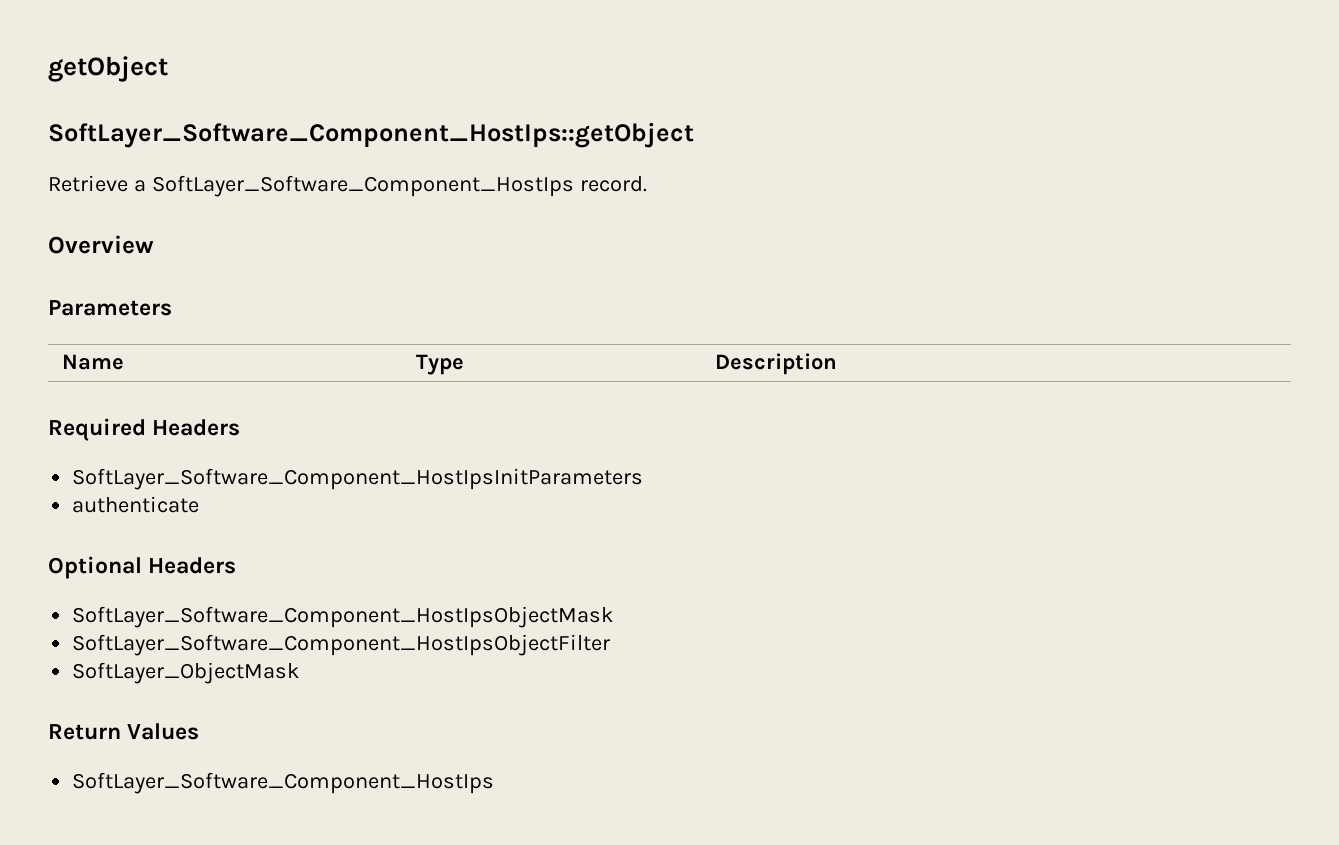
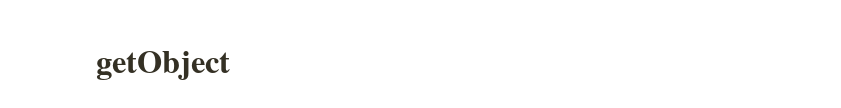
[48,122,694,148] [48,175,647,197] [48,235,154,254] [48,300,172,316] [61,354,124,370] [415,354,464,375] [714,353,837,375] [48,418,241,441] [72,468,644,490] [72,496,200,513] [48,556,237,579] [72,606,614,628] [72,634,611,656] [72,662,300,684] [48,723,200,740] [72,772,495,794] // SoftLayer_Software_Component_HostIps::getObject // Retrieve a SoftLayer_Software_Component_HostIps record. // Overview // Parameters // Name | Type | Description // Required Headers // SoftLayer_Software_Component_HostIpsInitParameters // authenticate // Optional Headers // SoftLayer_Software_Component_HostIpsObjectMask // SoftLayer_Software_Component_HostIpsObjectFilter // SoftLayer_ObjectMask // Return Values // SoftLayer_Software_Component_HostIps -> (230, 65) none

